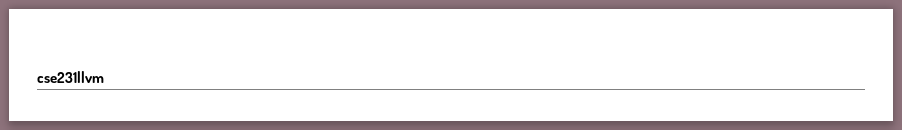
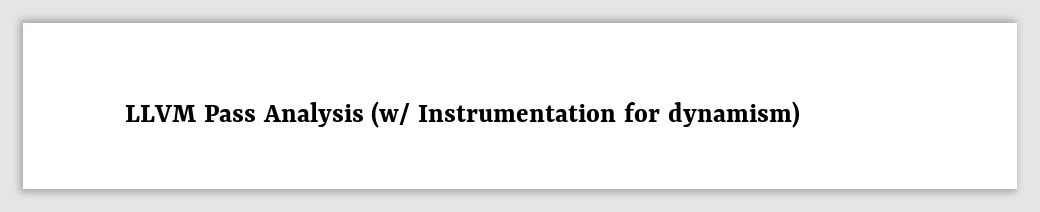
[37,71,104,83] cse231llvm -> [125,101,800,128] LLVM Pass Analysis (w/ Instrumentation for dynamism)

